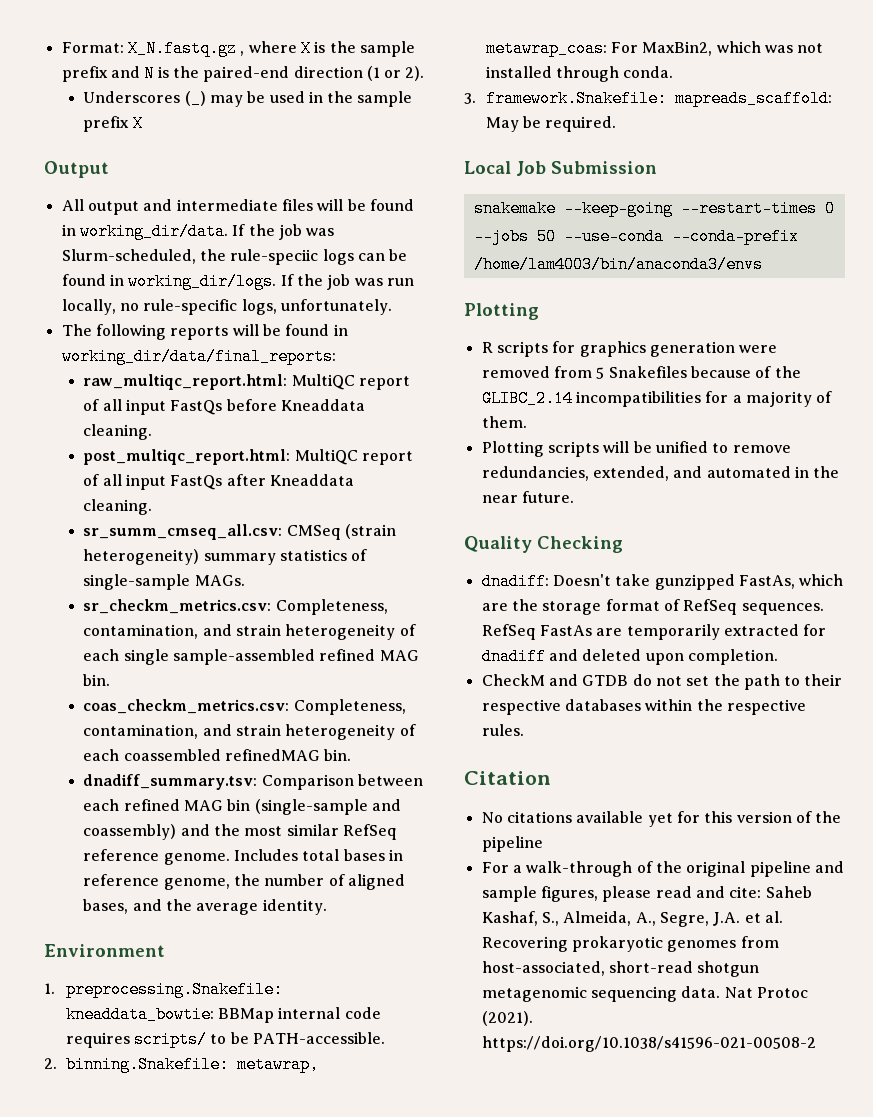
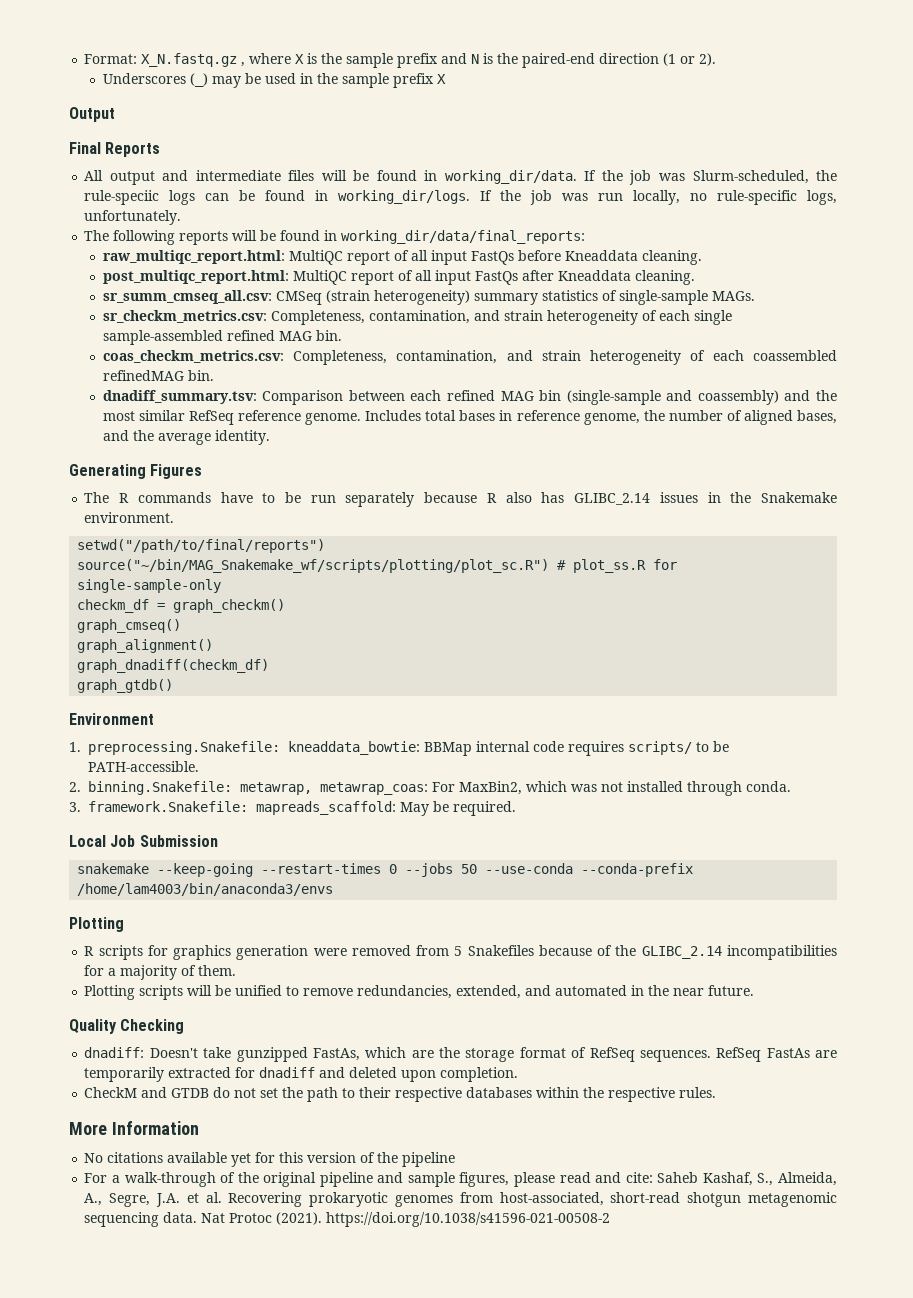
(109, 169) none -> [69,142,161,157] // Final Reports
(327, 907) none -> [69,464,203,479] [84,492,838,507] [84,512,175,523] [77,539,326,553] [77,559,678,573] [77,579,222,593] [77,599,286,613] [77,619,182,633] [77,639,214,653] [77,659,270,673] [77,679,174,693] // Generating Figures // The R commands have to be run separately because R also has GLIBC_2.14 issues in the Snakemake environment. // setwd("/path/to/final/reports") // source("~/bin/MAG_Snakemake_wf/scripts/plotting/plot_sc.R") # plot_ss.R for single-sample-only // checkm_df = graph_checkm() // graph_cmseq() // graph_alignment() // graph_dnadiff(checkm_df) // graph_gtdb()
[464,771,551,785] Citation -> [69,1121,199,1135] More Information

